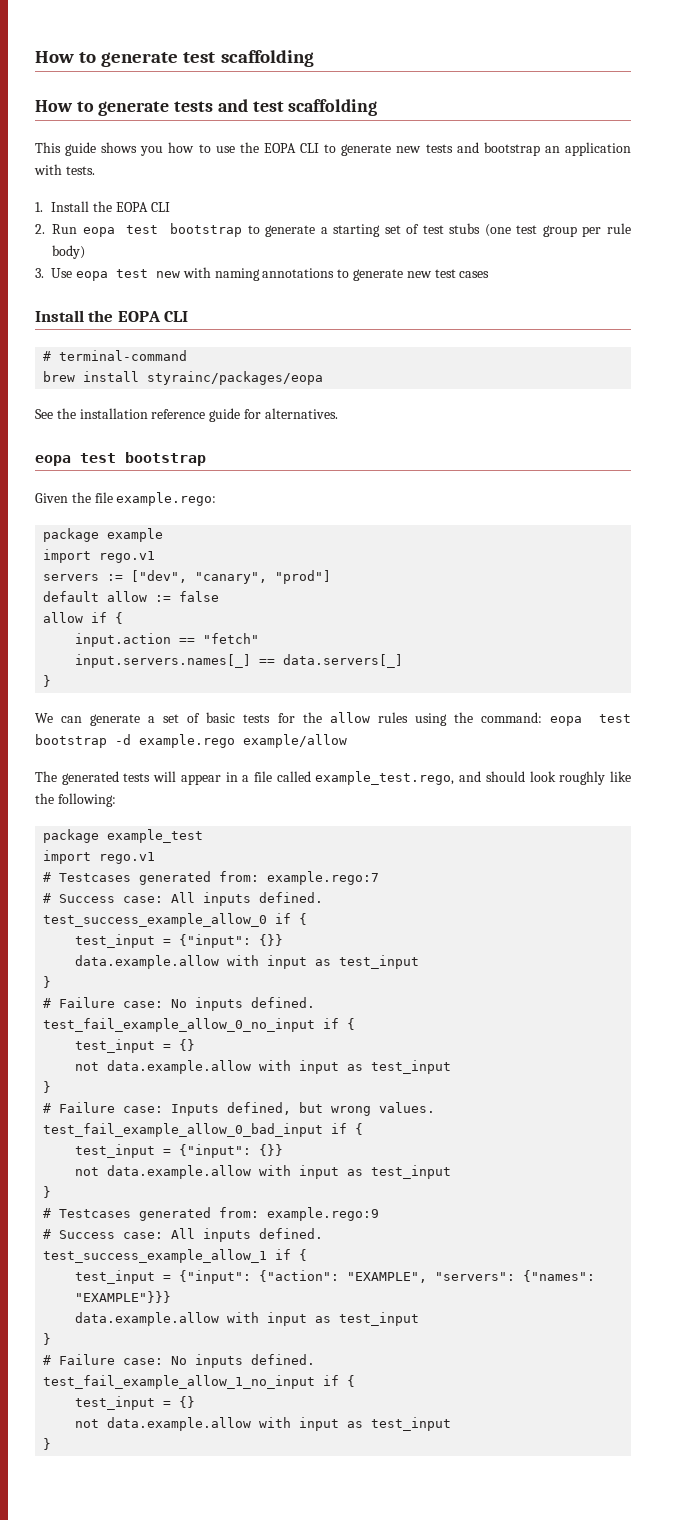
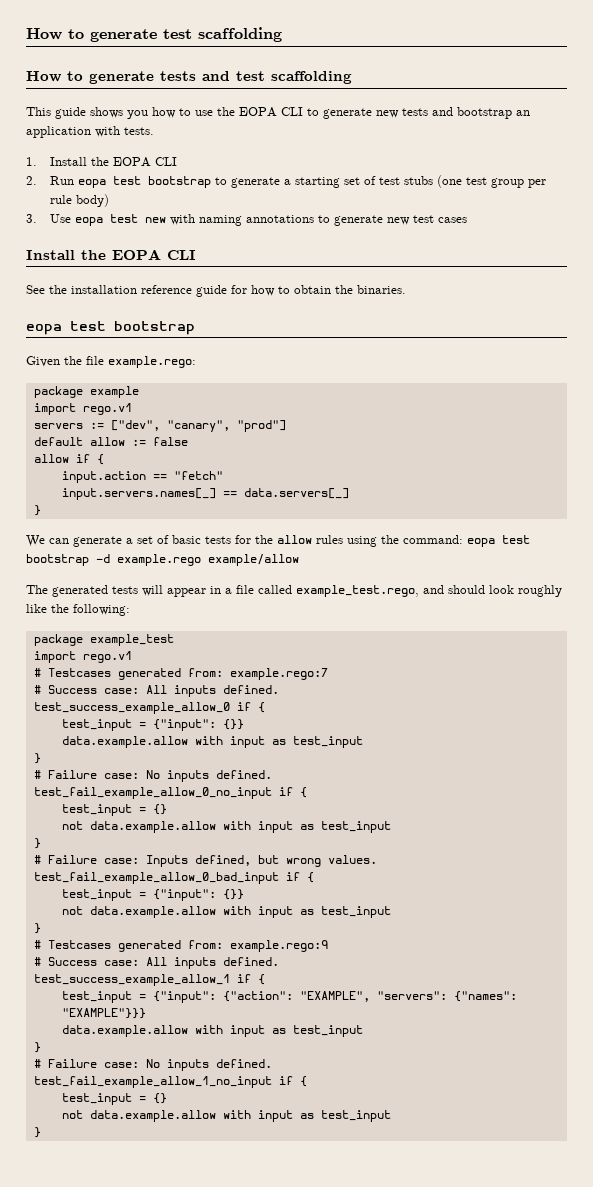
[43,350,188,361] [43,371,324,385] // # terminal-command // brew install styrainc/packages/eopa -> (196, 255) none
[264,408,338,419] alternatives. -> [251,285,406,296] how to obtain the binaries.

